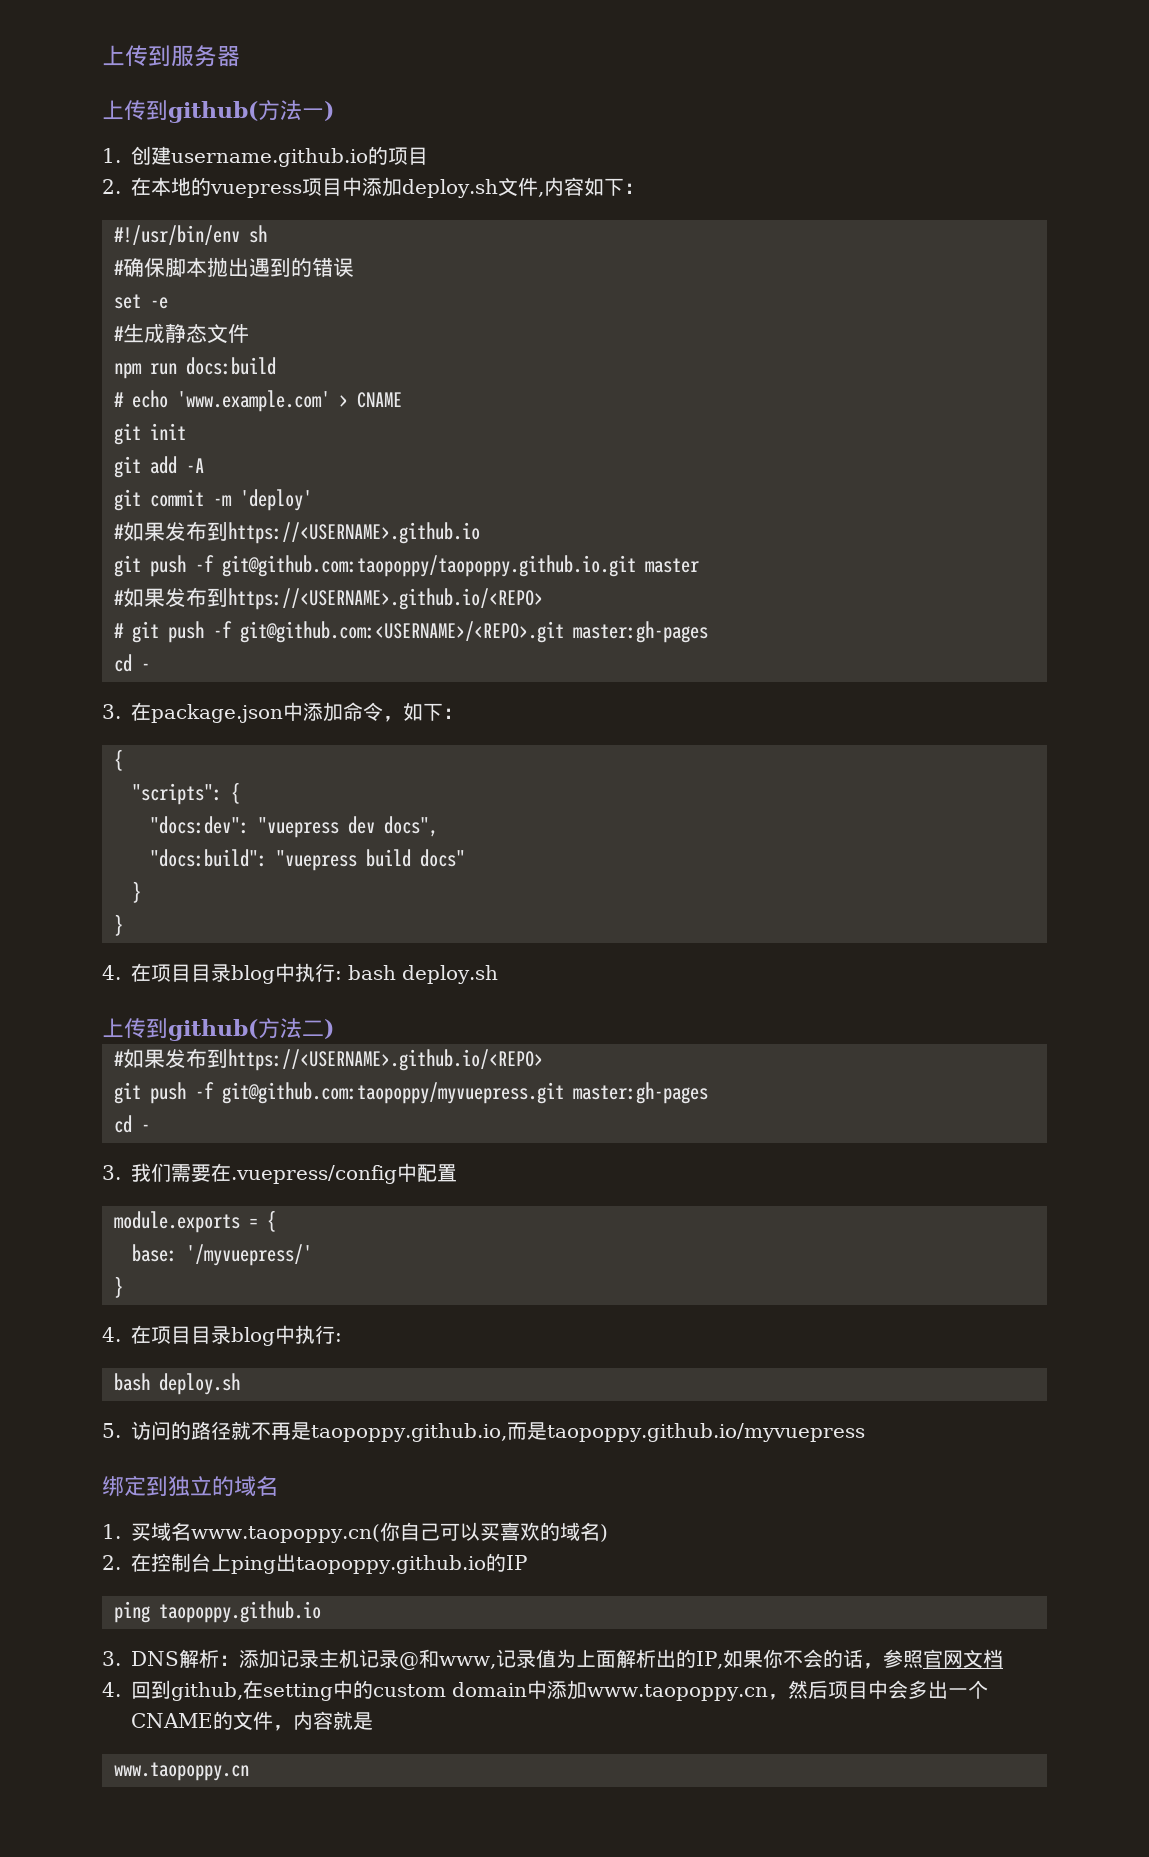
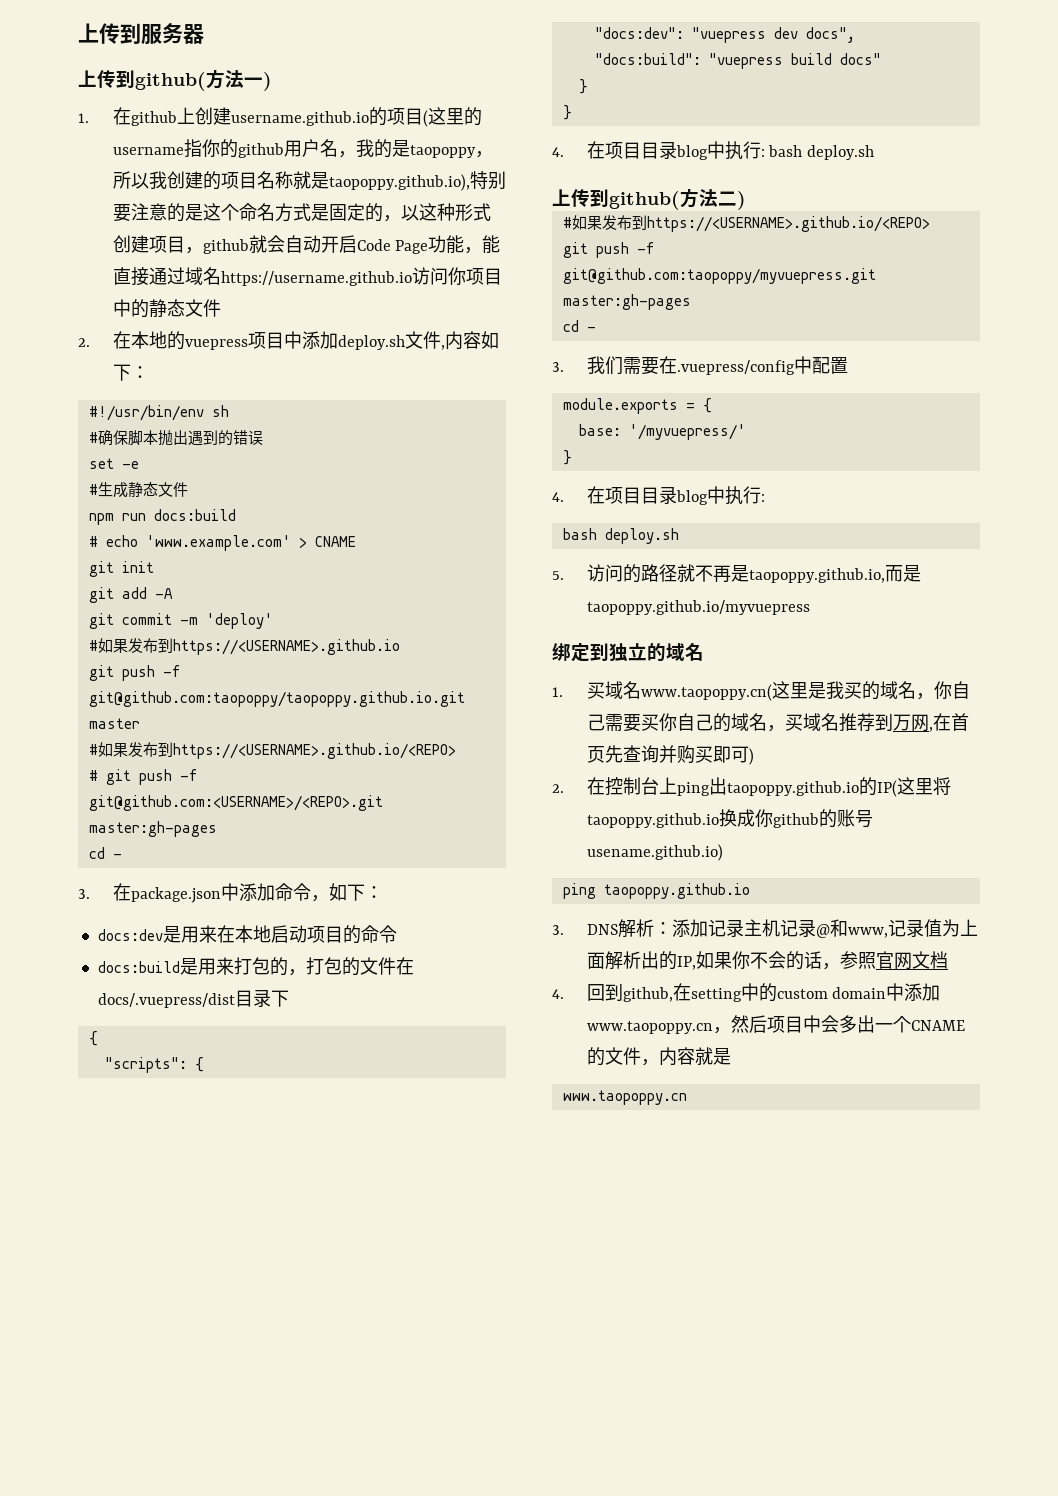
(121, 155) none -> [112,107,195,126] 在github上
(428, 156) none -> [422,107,482,127] [112,139,493,158] [112,171,506,191] [112,203,491,222] [112,235,501,254] [112,267,502,286] [112,299,221,318] (这里的username指你的github用户名，我的是taopoppy，所以我创建的项目名称就是taopoppy.github.io),特别要注意的是这个命名方式是固定的，以这种形式创建项目，github就会自动开启Code Page功能，能直接通过域名https://username.github.io访问你项目中的静态文件
(463, 713) none -> [97,925,397,944] [97,957,414,976] [97,989,289,1008] // docs:dev是用来在本地启动项目的命令 // docs:build是用来打包的，打包的文件在docs/.vuepress/dist目录下
[379,1522,600,1541] 你自己可以买喜欢的域名 -> [771,681,970,700] [586,713,969,732] [586,745,749,764] 这里是我买的域名，你自己需要买你自己的域名，买域名推荐到万网,在首页先查询并购买即可
[505,1555,527,1570] IP -> [876,777,951,797] [586,809,873,828] [586,844,723,861] IP(这里将taopoppy.github.io换成你github的账号usename.github.io)

